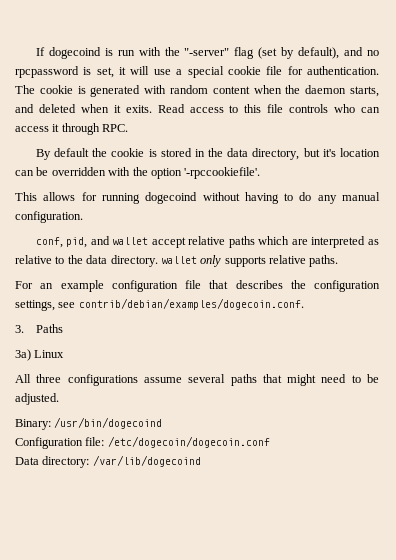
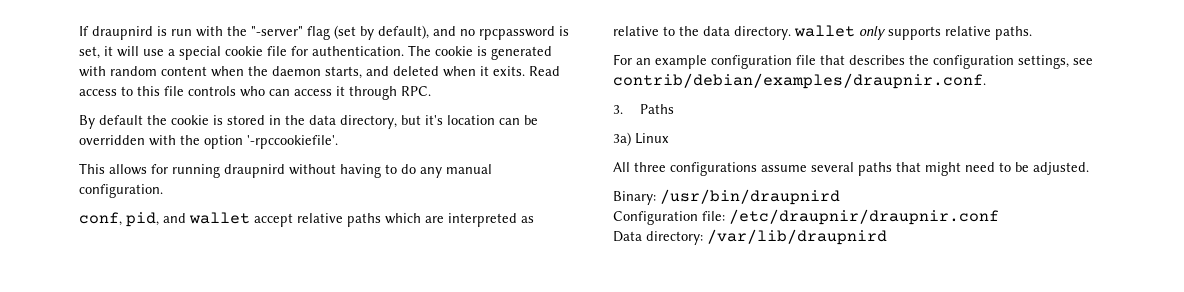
[48,47,101,59] dogecoind -> [92,26,153,40] draupnird
[145,192,198,204] dogecoind -> [224,164,285,178] draupnird
[78,298,304,310] contrib/debian/examples/dogecoin.conf. -> [613,73,986,89] contrib/debian/examples/draupnir.conf.
[54,417,163,429] /usr/bin/dogecoind -> [660,189,840,205] /usr/bin/draupnird
[107,436,270,448] /etc/dogecoin/dogecoin.conf -> [729,209,999,225] /etc/draupnir/draupnir.conf
[92,455,201,467] /var/lib/dogecoind -> [707,229,887,245] /var/lib/draupnird

